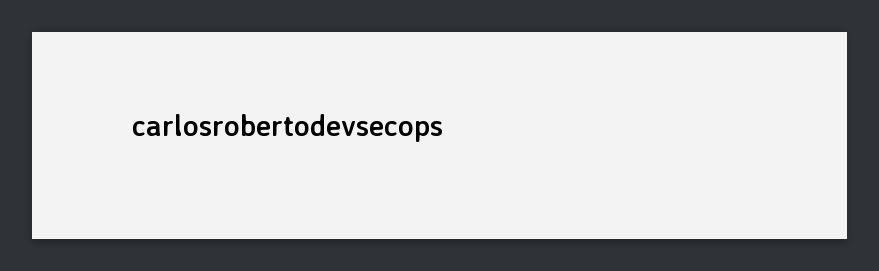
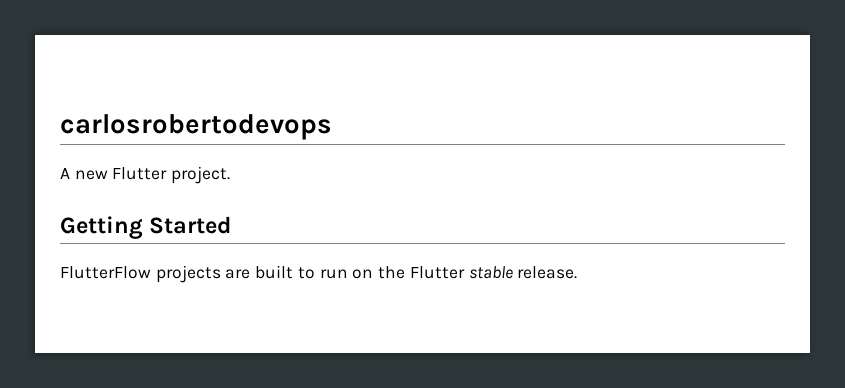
[132,114,443,142] carlosrobertodevsecops -> [60,114,332,140] [60,166,231,184] [60,216,232,239] [60,265,578,283] carlosrobertodevops // A new Flutter project. // Getting Started // FlutterFlow projects are built to run on the Flutter stable release.

